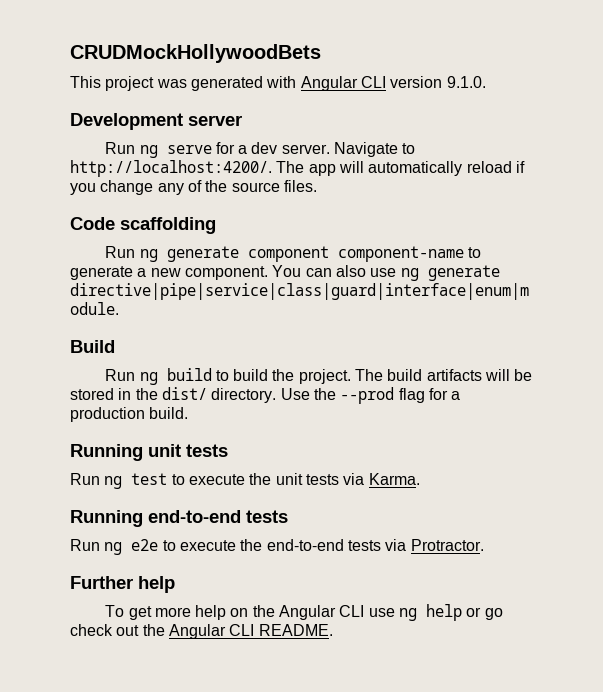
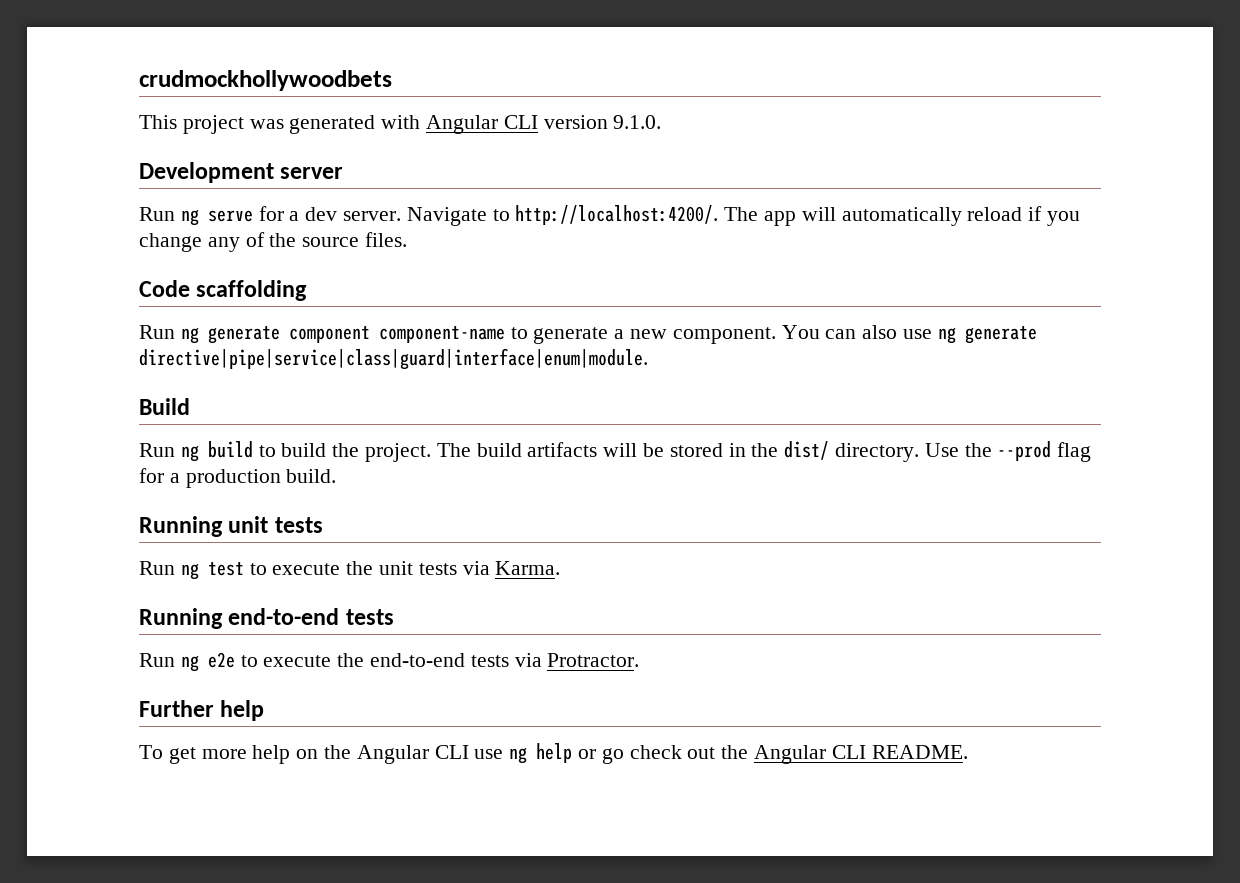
[70,44,321,63] CRUDMockHollywoodBets -> [139,70,392,91] crudmockhollywoodbets

